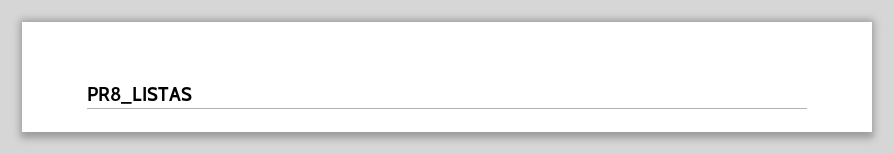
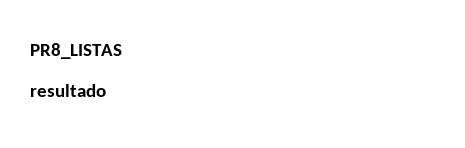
(192, 95) none -> [30,84,106,97] // resultado

